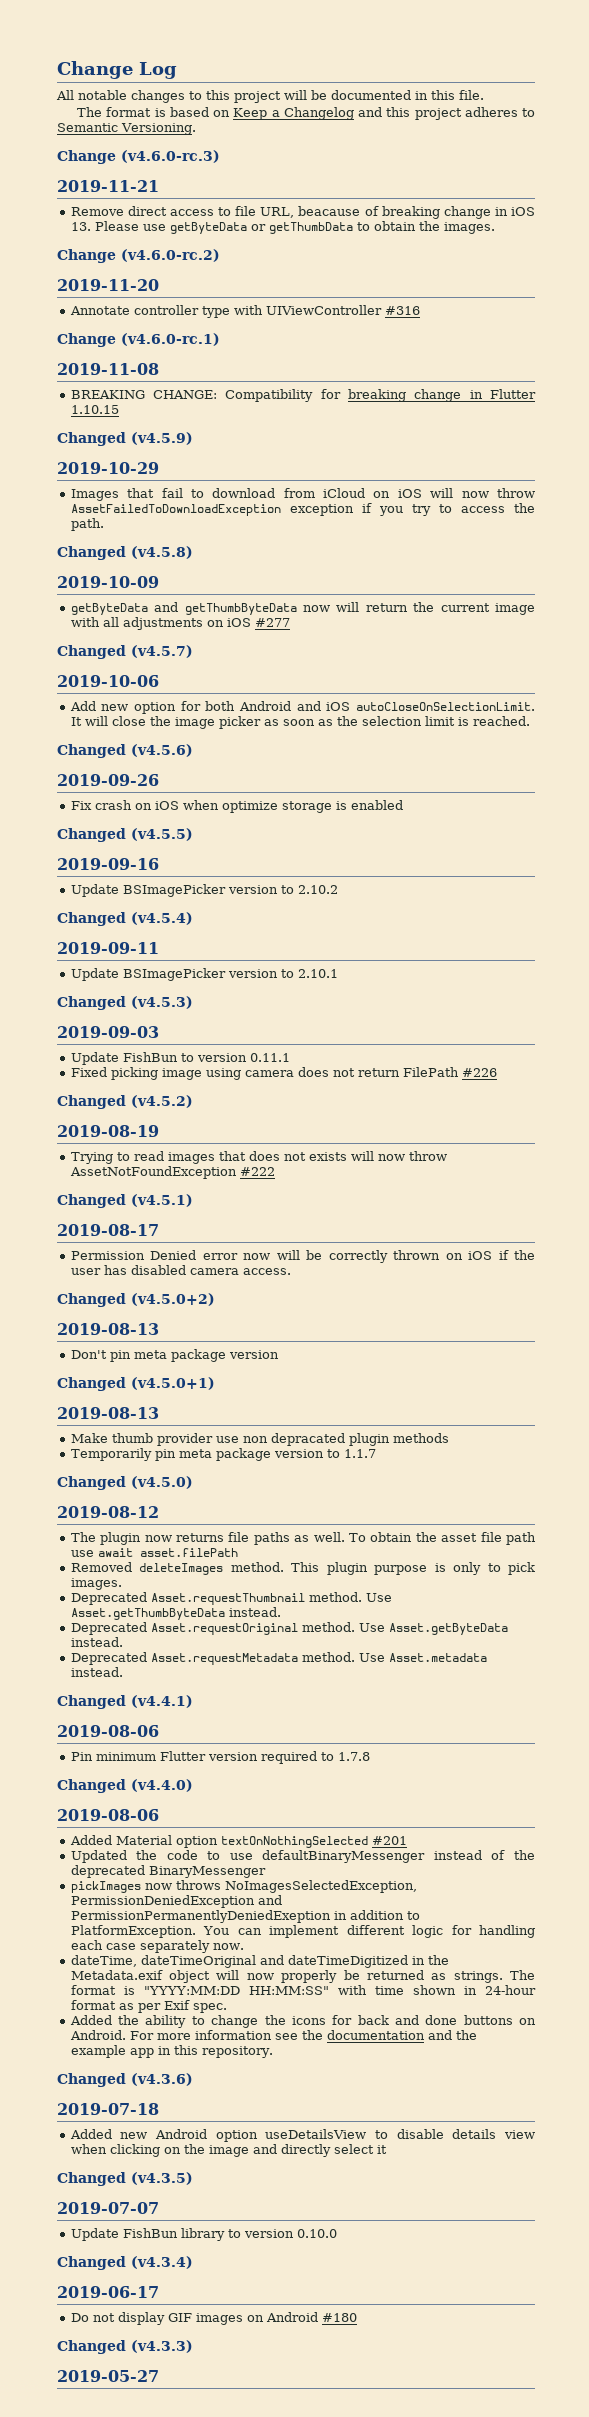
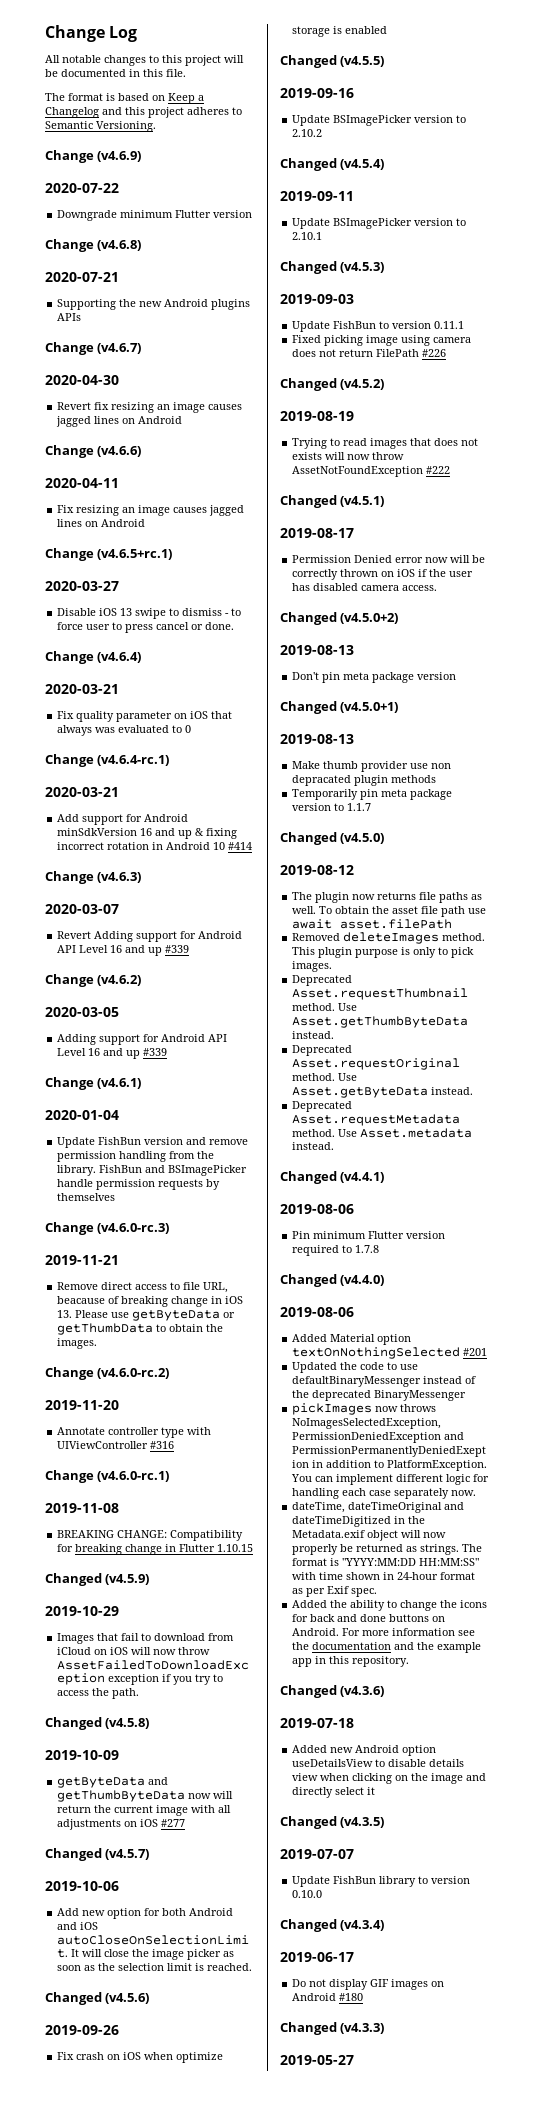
(196, 129) none -> [45,150,142,163] [45,183,119,193] [57,210,253,221] [45,239,142,252] [45,272,119,282] [57,299,251,310] [57,313,82,321] [45,342,142,355] [45,375,119,385] [57,402,243,413] [56,416,183,427] [45,445,142,458] [45,478,119,488] [57,505,245,516] [57,519,146,527] [45,548,173,561] [45,581,119,591] [57,608,242,619] [57,622,235,633] [45,651,142,664] [45,684,119,694] [57,711,233,722] [57,725,192,736] [45,754,170,767] [45,787,119,797] [57,814,189,825] [57,828,238,839] [57,842,253,850] [45,871,142,884] [45,904,119,914] [57,931,243,942] [57,945,190,956] [45,974,142,987] [45,1007,119,1017] [57,1034,228,1045] [57,1048,168,1059] [45,1077,142,1090] [45,1110,119,1120] [57,1137,249,1148] [57,1151,215,1162] [57,1165,248,1176] [57,1179,221,1190] [57,1193,116,1201] // Change (v4.6.9) // 2020-07-22 // Downgrade minimum Flutter version // Change (v4.6.8) // 2020-07-21 // Supporting the new Android plugins APIs // Change (v4.6.7) // 2020-04-30 // Revert fix resizing an image causes jagged lines on Android // Change (v4.6.6) // 2020-04-11 // Fix resizing an image causes jagged lines on Android // Change (v4.6.5+rc.1) // 2020-03-27 // Disable iOS 13 swipe to dismiss - to force user to press cancel or done. // Change (v4.6.4) // 2020-03-21 // Fix quality parameter on iOS that always was evaluated to 0 // Change (v4.6.4-rc.1) // 2020-03-21 // Add support for Android minSdkVersion 16 and up & fixing incorrect rotation in Android 10 #414 // Change (v4.6.3) // 2020-03-07 // Revert Adding support for Android API Level 16 and up #339 // Change (v4.6.2) // 2020-03-05 // Adding support for Android API Level 16 and up #339 // Change (v4.6.1) // 2020-01-04 // Update FishBun version and remove permission handling from the library. FishBun and BSImagePicker handle permission requests by themselves

